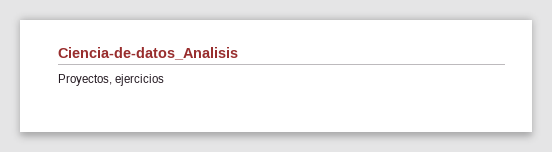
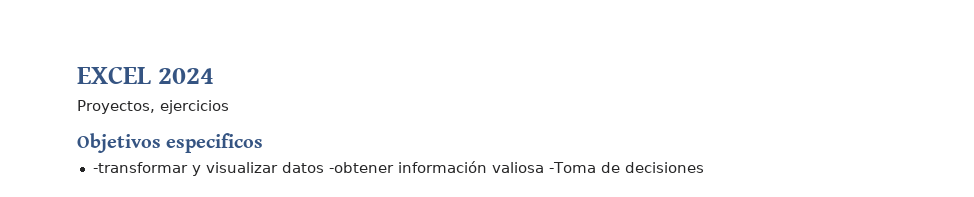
[58,47,238,60] Ciencia-de-datos_Analisis -> [77,66,215,84] EXCEL 2024
(165, 80) none -> [77,133,264,153] [92,161,704,176] // Objetivos especificos // -transformar y visualizar datos -obtener información valiosa -Toma de decisiones

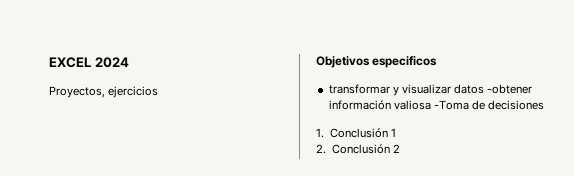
[92,162,188,173] -transformar -> [328,84,390,94] transformar
(704, 167) none -> [316,128,397,138] [316,144,400,154] // 1. Conclusión 1 // 2. Conclusión 2

